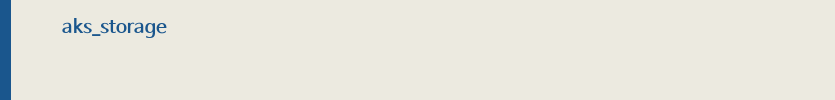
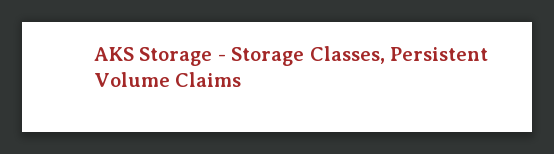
[62,18,167,38] aks_storage -> [94,46,488,66] [94,72,242,87] AKS Storage - Storage Classes, Persistent Volume Claims

